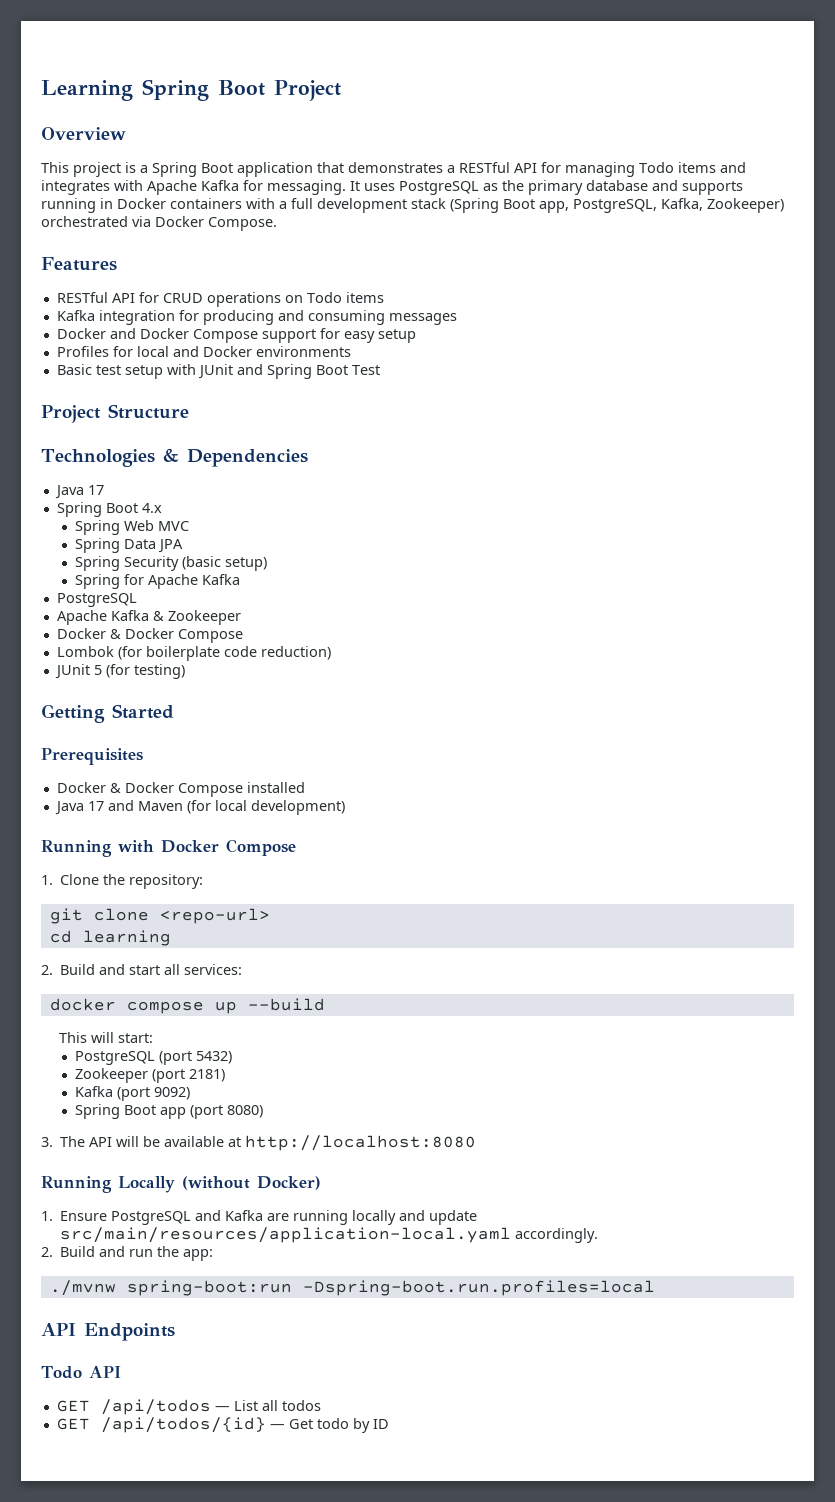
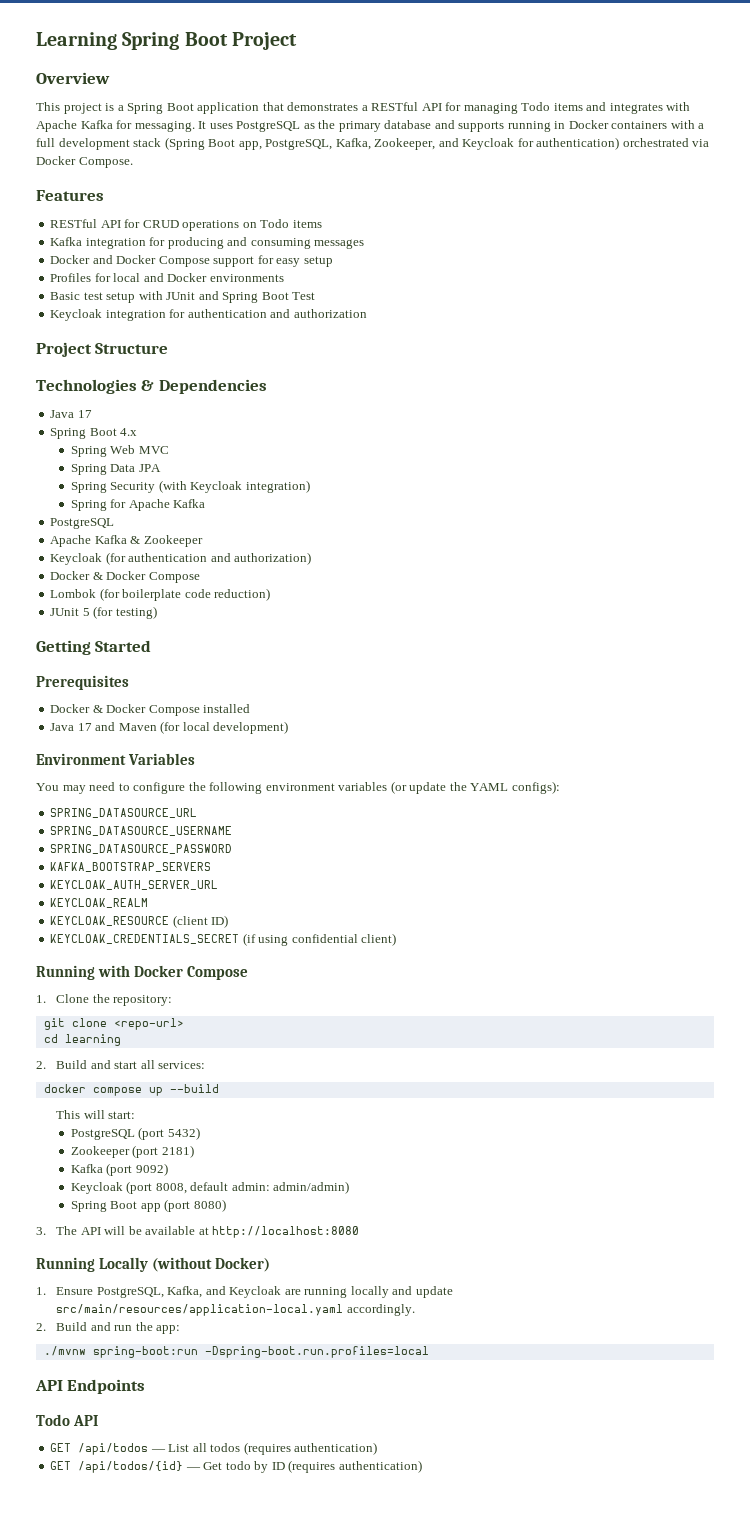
[707,198,784,213] Zookeeper) -> [374,137,620,150] Zookeeper, and Keycloak for authentication)
(380, 370) none -> [50,309,367,321] // Keycloak integration for authentication and authorization
[182,556,268,571] (basic setup) -> [158,480,310,493] (with Keycloak integration)
(241, 617) none -> [50,552,312,565] // Keycloak (for authentication and authorization)
(345, 807) none -> [36,753,195,765] [36,781,560,794] [50,808,198,818] [50,826,233,836] [50,844,233,854] [50,862,212,872] [50,880,219,890] [50,898,149,908] [50,915,229,928] [50,933,397,946] // Environment Variables // You may need to configure the following environment variables (or update the YAML configs): // SPRING_DATASOURCE_URL // SPRING_DATASOURCE_USERNAME // SPRING_DATASOURCE_PASSWORD // KAFKA_BOOTSTRAP_SERVERS // KEYCLOAK_AUTH_SERVER_URL // KEYCLOAK_REALM // KEYCLOAK_RESOURCE (client ID) // KEYCLOAK_CREDENTIALS_SECRET (if using confidential client)
(191, 1093) none -> [70,1181,350,1194] // Keycloak (port 8008, default admin: admin/admin)
[111,1210,264,1225] PostgreSQL and Kafka -> [96,1286,282,1298] PostgreSQL, Kafka, and Keycloak
(321, 1405) none -> [243,1442,378,1455] (requires authentication)
(389, 1424) none -> [288,1460,422,1473] (requires authentication)

